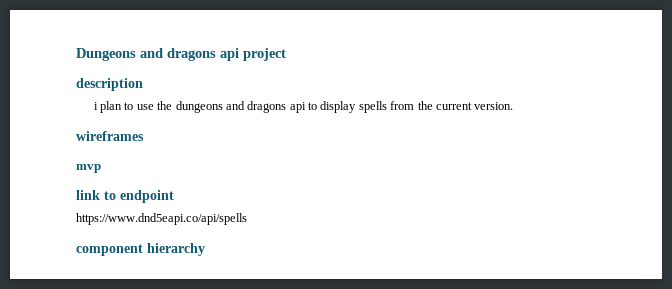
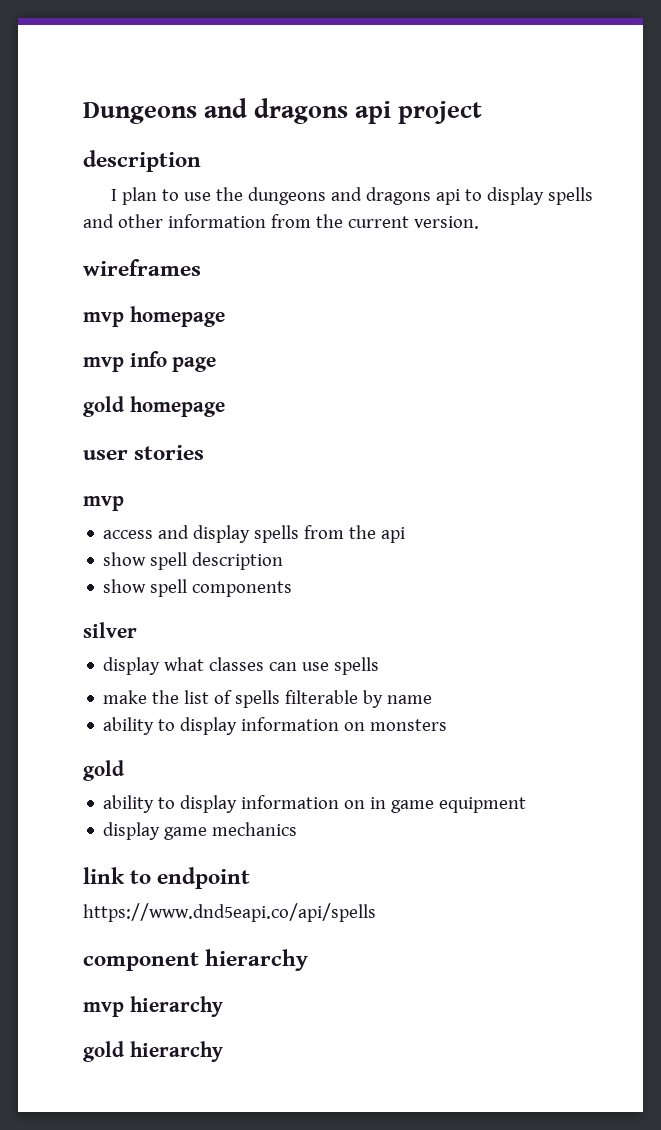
[93,102,98,110] i -> [110,189,117,201] I
(387, 107) none -> [83,214,266,228] and other information
(101, 168) none -> [129,306,225,327] [83,351,217,372] [83,396,225,417] [83,445,205,460] [83,496,124,511] [103,525,406,543] [103,552,284,570] [103,579,293,597] [83,622,137,638] [103,657,380,675] [103,690,433,708] [103,717,448,735] [83,760,124,781] [103,795,527,813] [103,822,298,840] homepage // mvp info page // gold homepage // user stories // mvp // access and display spells from the api // show spell description // show spell components // silver // display what classes can use spells // make the list of spells filterable by name // ability to display information on monsters // gold // ability to display information on in game equipment // display game mechanics
(205, 249) none -> [83,996,223,1017] [83,1041,223,1062] // mvp hierarchy // gold hierarchy

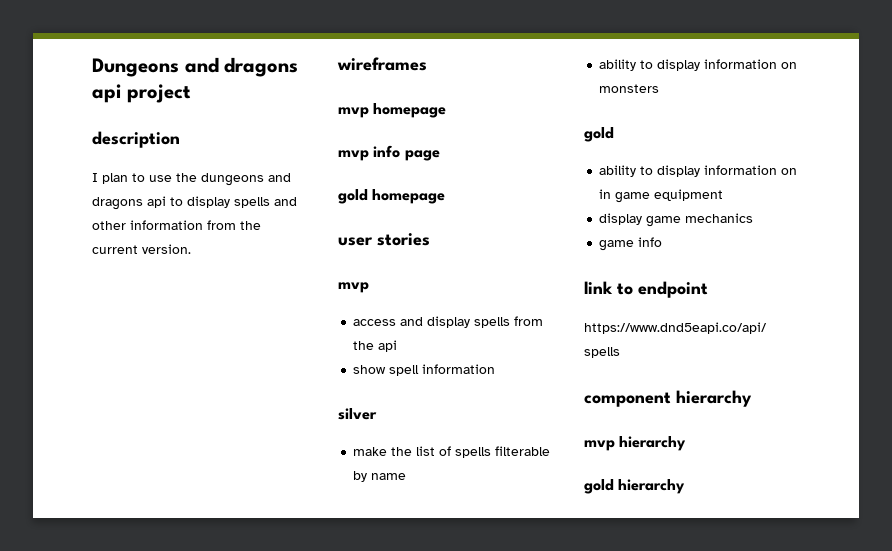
[192,552,284,570] [103,579,293,597] [83,622,137,638] [103,657,380,675] description // show spell components // silver // display what classes can use spells -> [422,364,496,374] [338,408,377,420] information // silver
(298, 829) none -> [599,237,663,251] // game info

